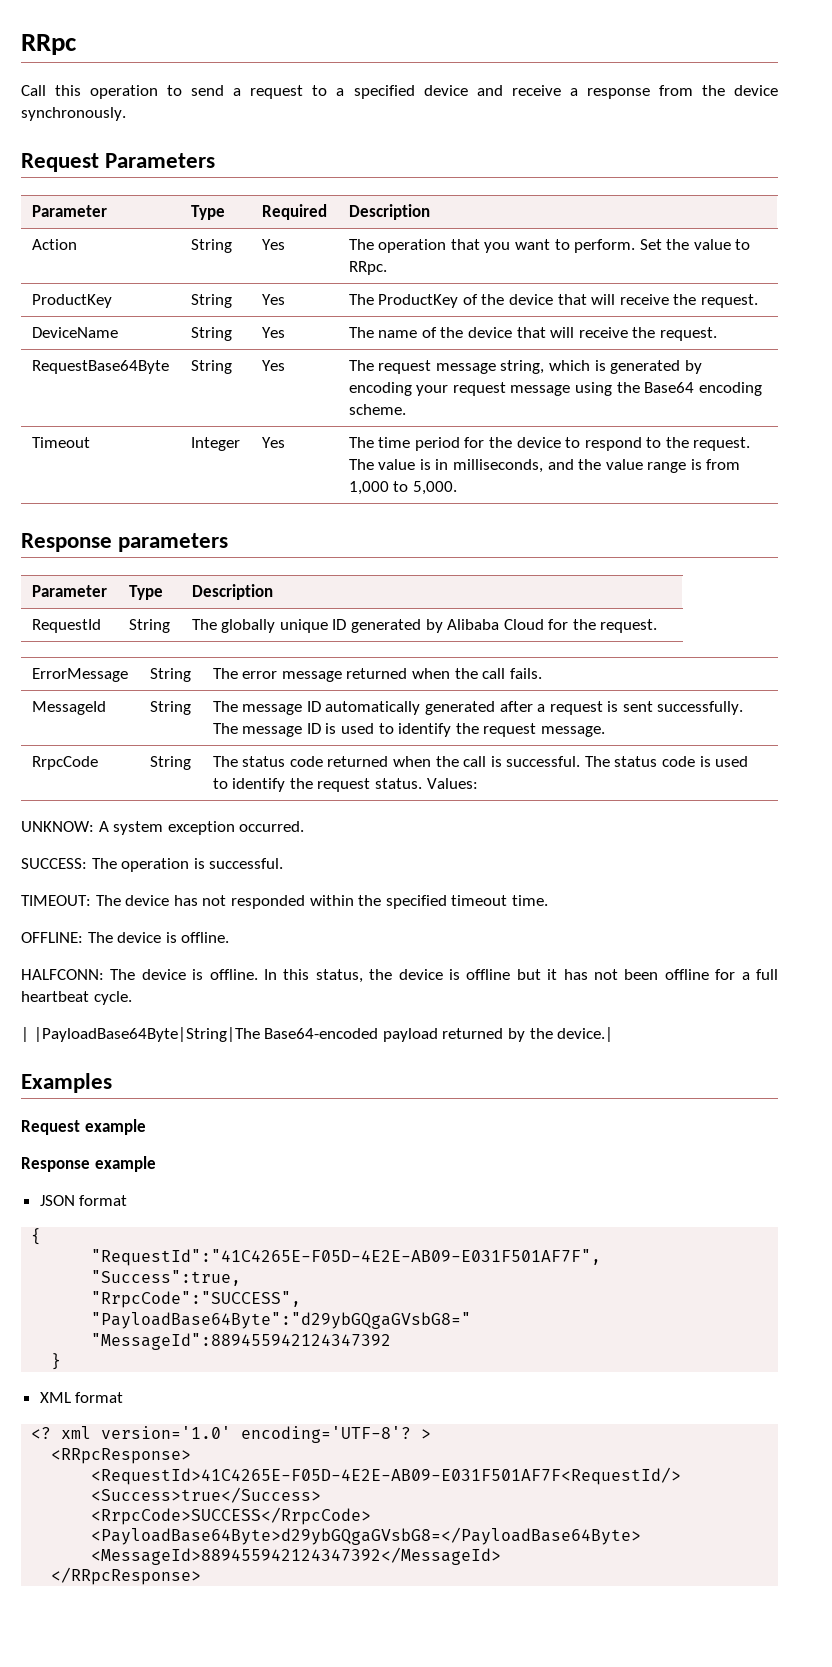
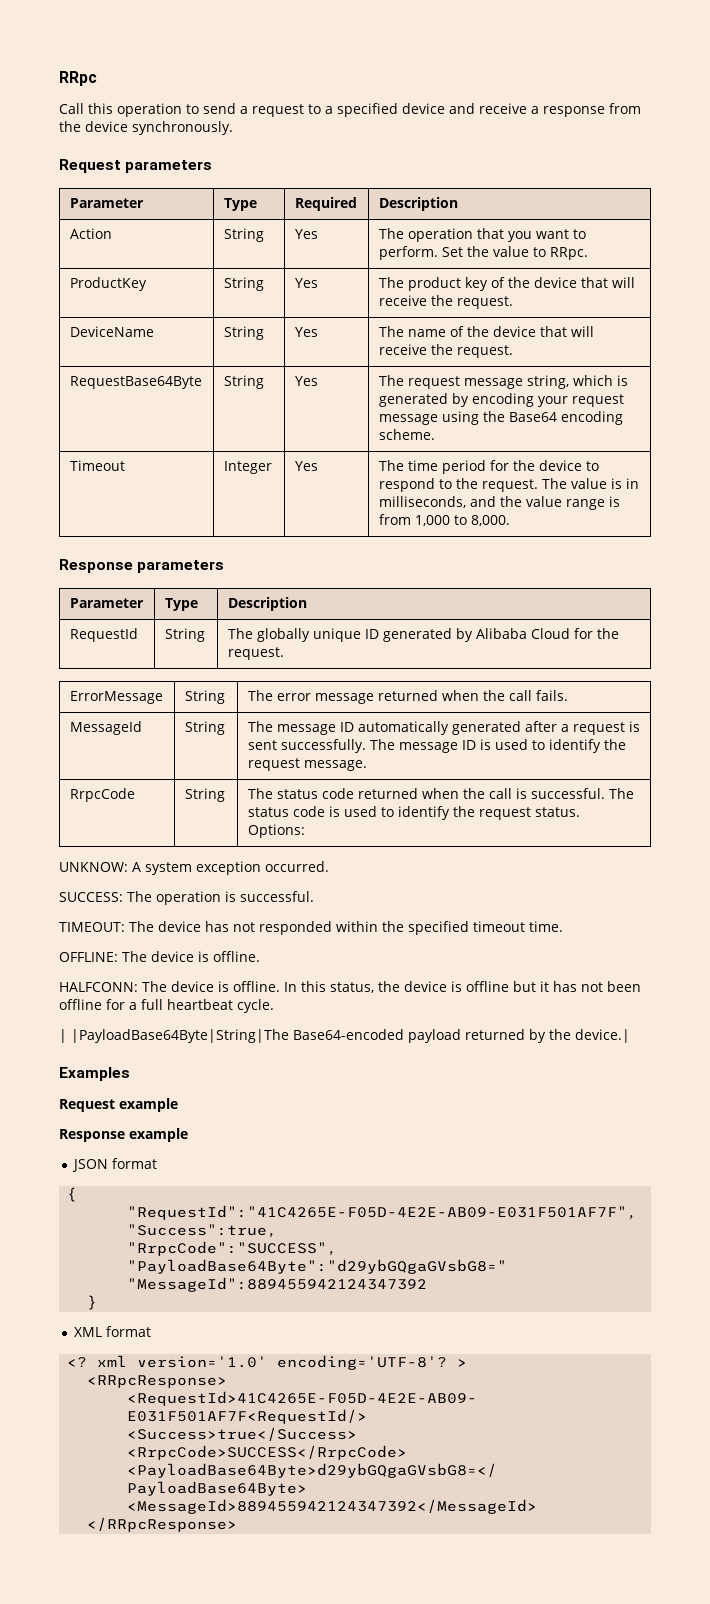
[105,153,216,168] Parameters -> [125,160,213,173] parameters
[378,294,459,308] ProductKey -> [407,277,488,291] product key
[412,481,457,495] 5,000. -> [470,515,510,526] 8,000.
[426,778,478,789] Values: -> [247,824,305,838] Options:

